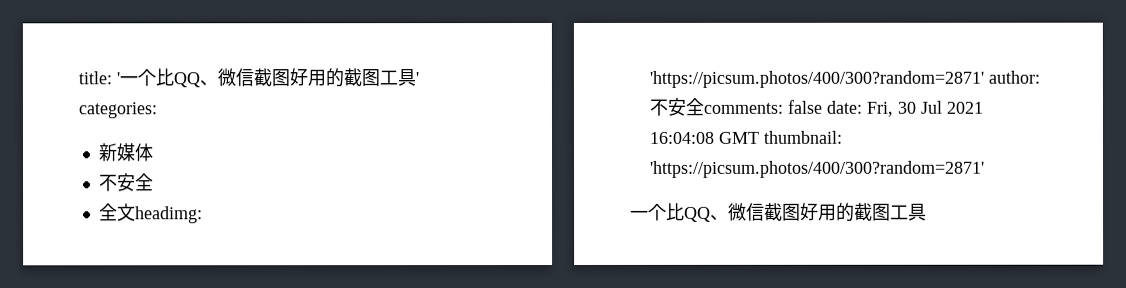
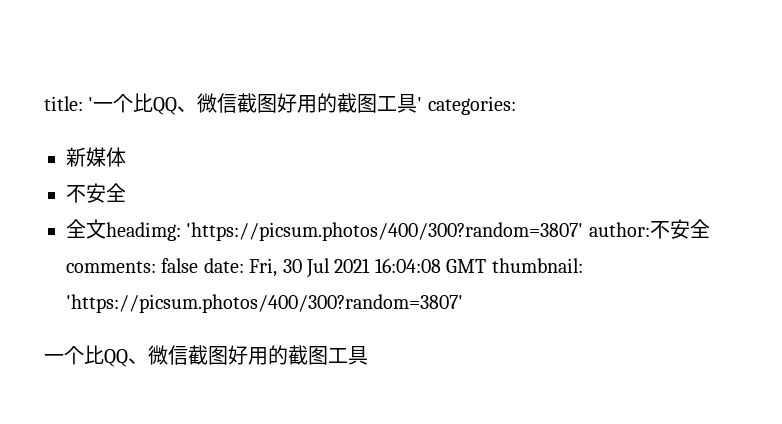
[648,70,984,88] 'https://picsum.photos/400/300?random=2871' -> [186,222,584,241] 'https://picsum.photos/400/300?random=3807'
[649,160,985,178] 'https://picsum.photos/400/300?random=2871' -> [66,294,463,313] 'https://picsum.photos/400/300?random=3807'

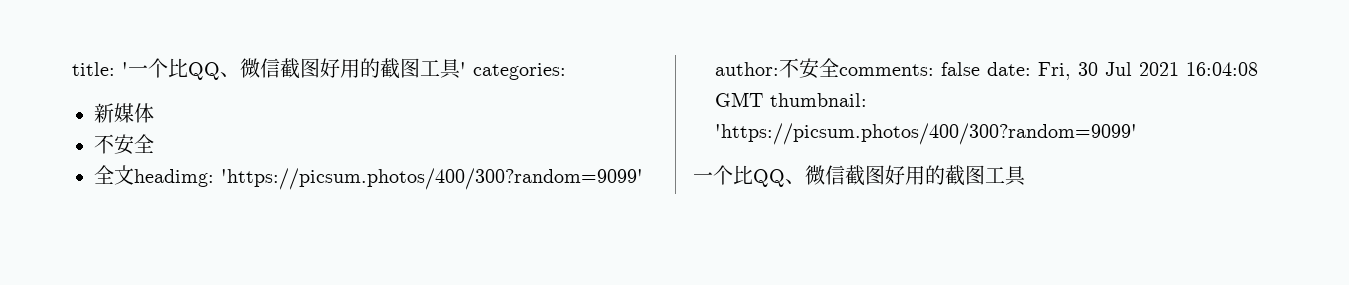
[186,222,584,241] 'https://picsum.photos/400/300?random=3807' -> [221,168,643,190] 'https://picsum.photos/400/300?random=9099'
[66,294,463,313] 'https://picsum.photos/400/300?random=3807' -> [715,123,1137,145] 'https://picsum.photos/400/300?random=9099'

